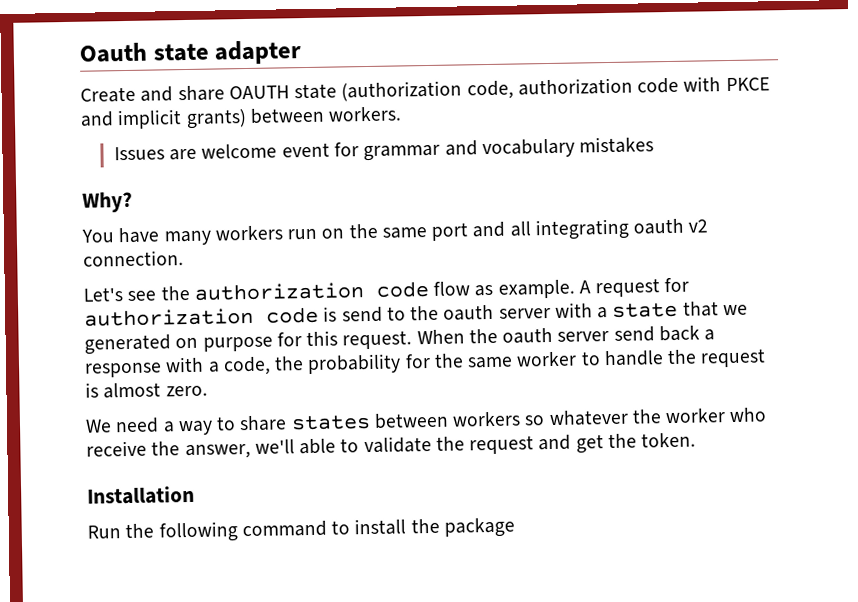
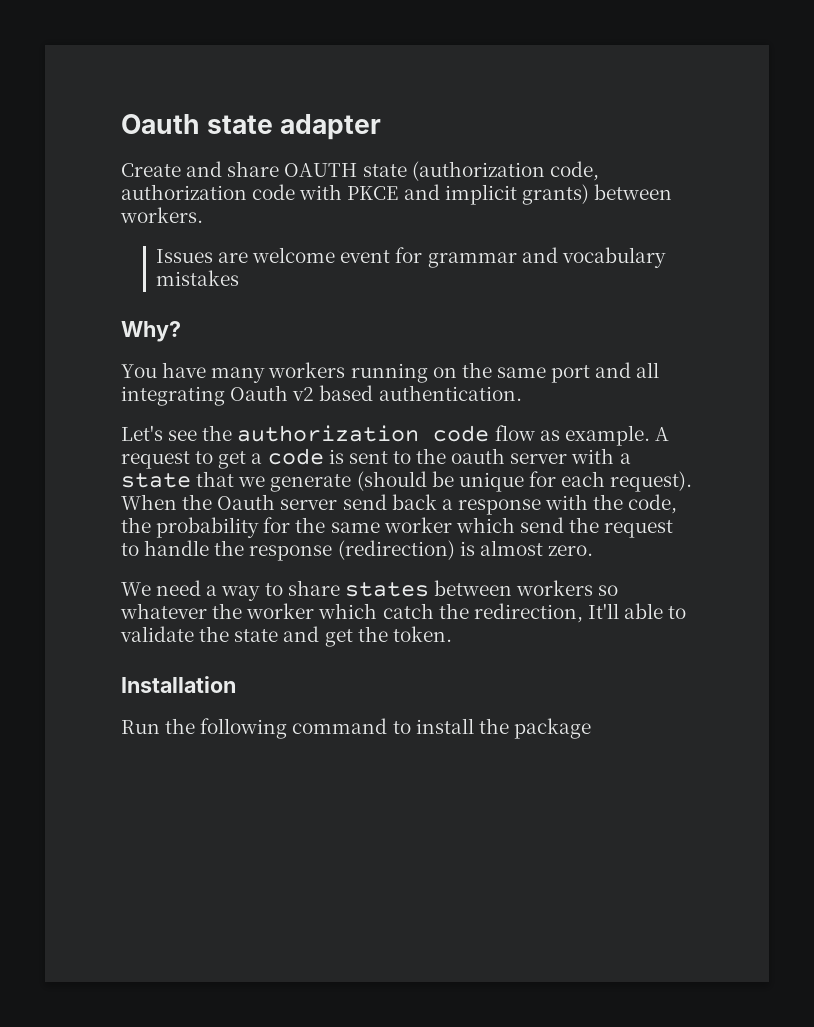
[287,228,318,240] run -> [350,363,428,383] running
[633,218,709,235] [83,250,184,267] oauth v2 connection. -> [230,385,522,401] Oauth v2 based authentication.
[664,277,690,293] [84,307,254,327] for authorization -> [195,451,263,469] to get a
[341,306,383,323] send -> [348,451,388,464] sent
[84,330,413,355] generated on purpose for this request. -> [270,471,693,492] generate (should be unique for each request).
[502,327,554,344] oauth -> [217,494,276,510] Oauth
[207,361,220,373] a -> [593,494,624,510] the
(578, 359) none -> [455,517,674,538] which send the request
[700,348,767,368] request -> [249,540,455,561] response (redirection)
[729,407,768,423] [86,439,295,460] who receive the answer, we'll -> [318,603,619,623] which catch the redirection, It'll
[469,435,535,455] request -> [234,629,279,642] state

